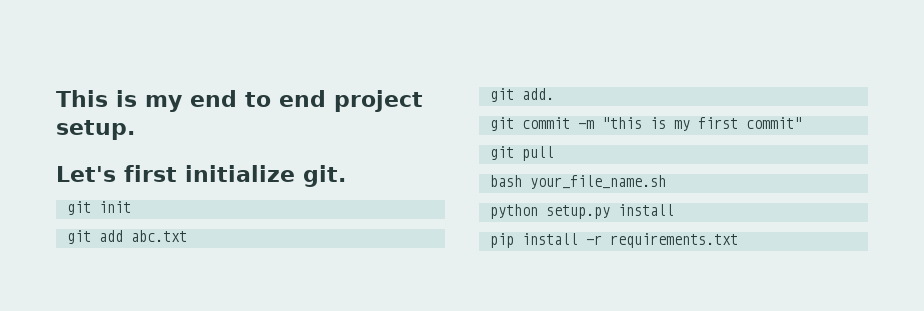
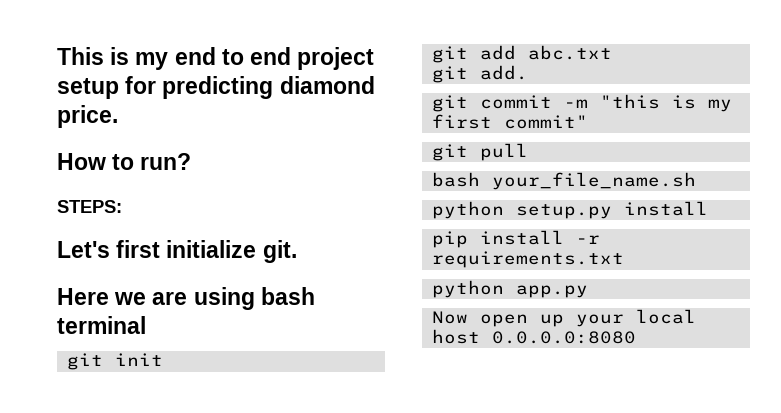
[56,120,135,140] [56,165,346,187] setup. // Let's first initialize git. -> [57,76,375,99] [57,105,118,128] [57,153,192,170] [57,200,122,213] [57,240,297,263] [57,287,315,310] [57,316,146,334] setup for predicting diamond price. // How to run? // STEPS: // Let's first initialize git. // Here we are using bash terminal
(738, 240) none -> [431,280,588,298] [431,309,696,327] [431,329,636,344] // python app.py // Now open up your local host 0.0.0.0:8080

